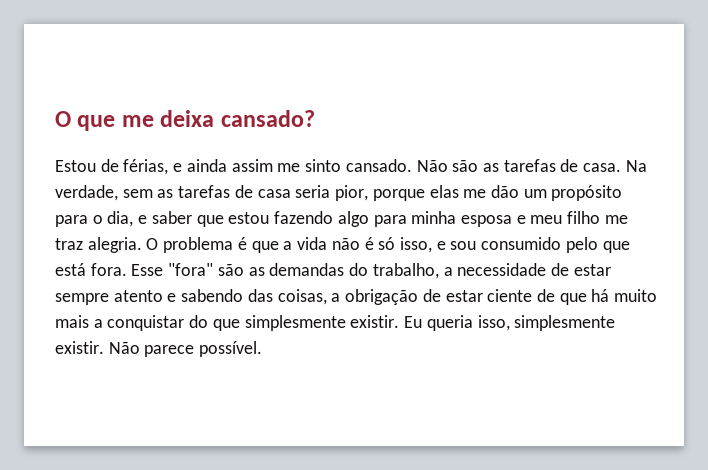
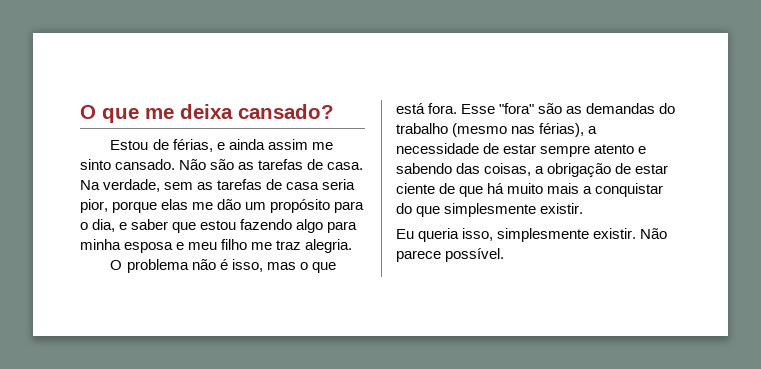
(142, 245) none -> (353, 246) //
[237,237,598,253] é que a vida não é só isso, e sou consumido pelo -> [191,259,308,272] não é isso, mas o
[372,263,439,279] trabalho, -> [396,123,585,137] trabalho (mesmo nas férias),
(400, 321) none -> (584, 208) //

